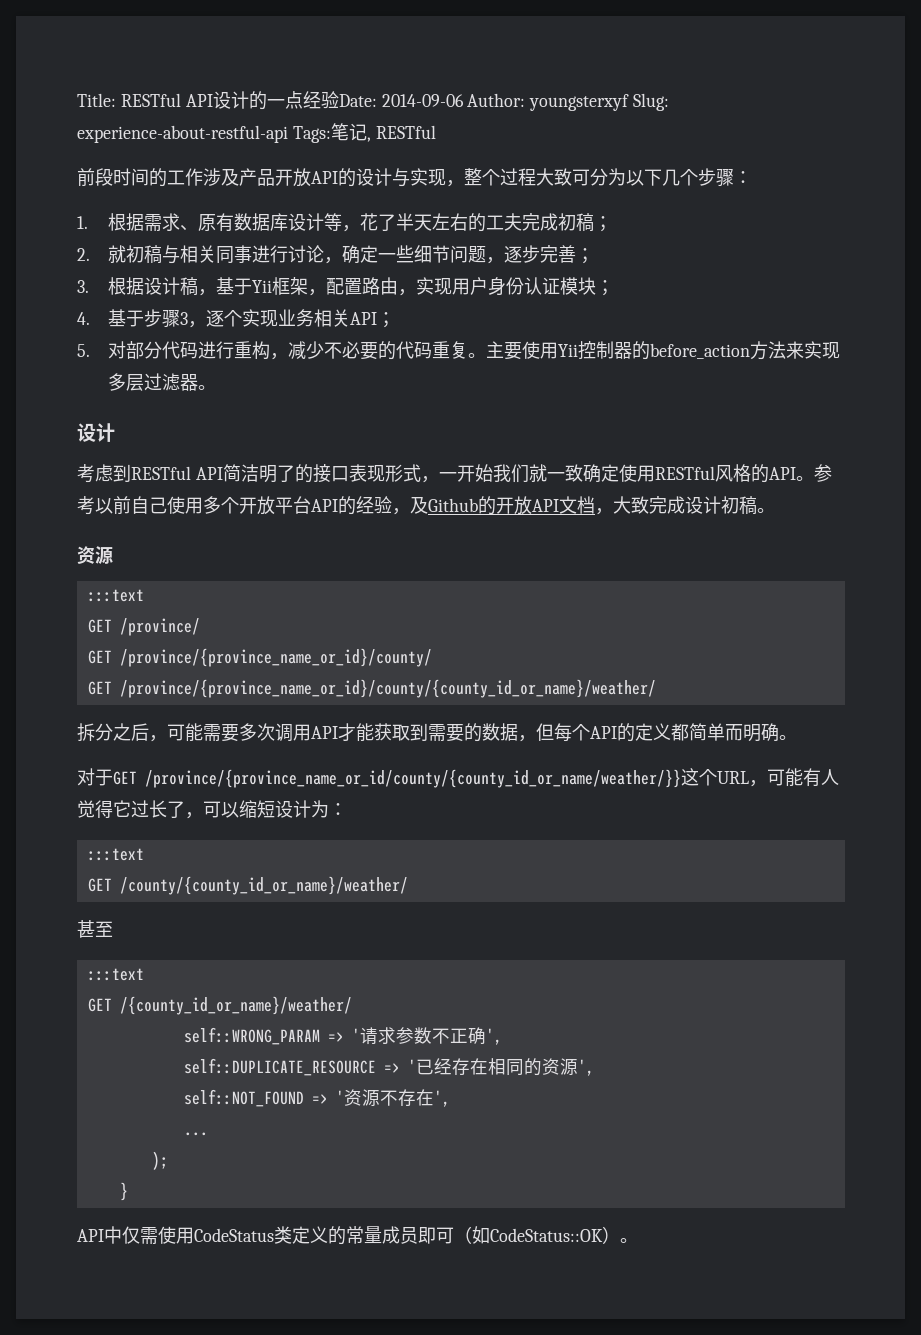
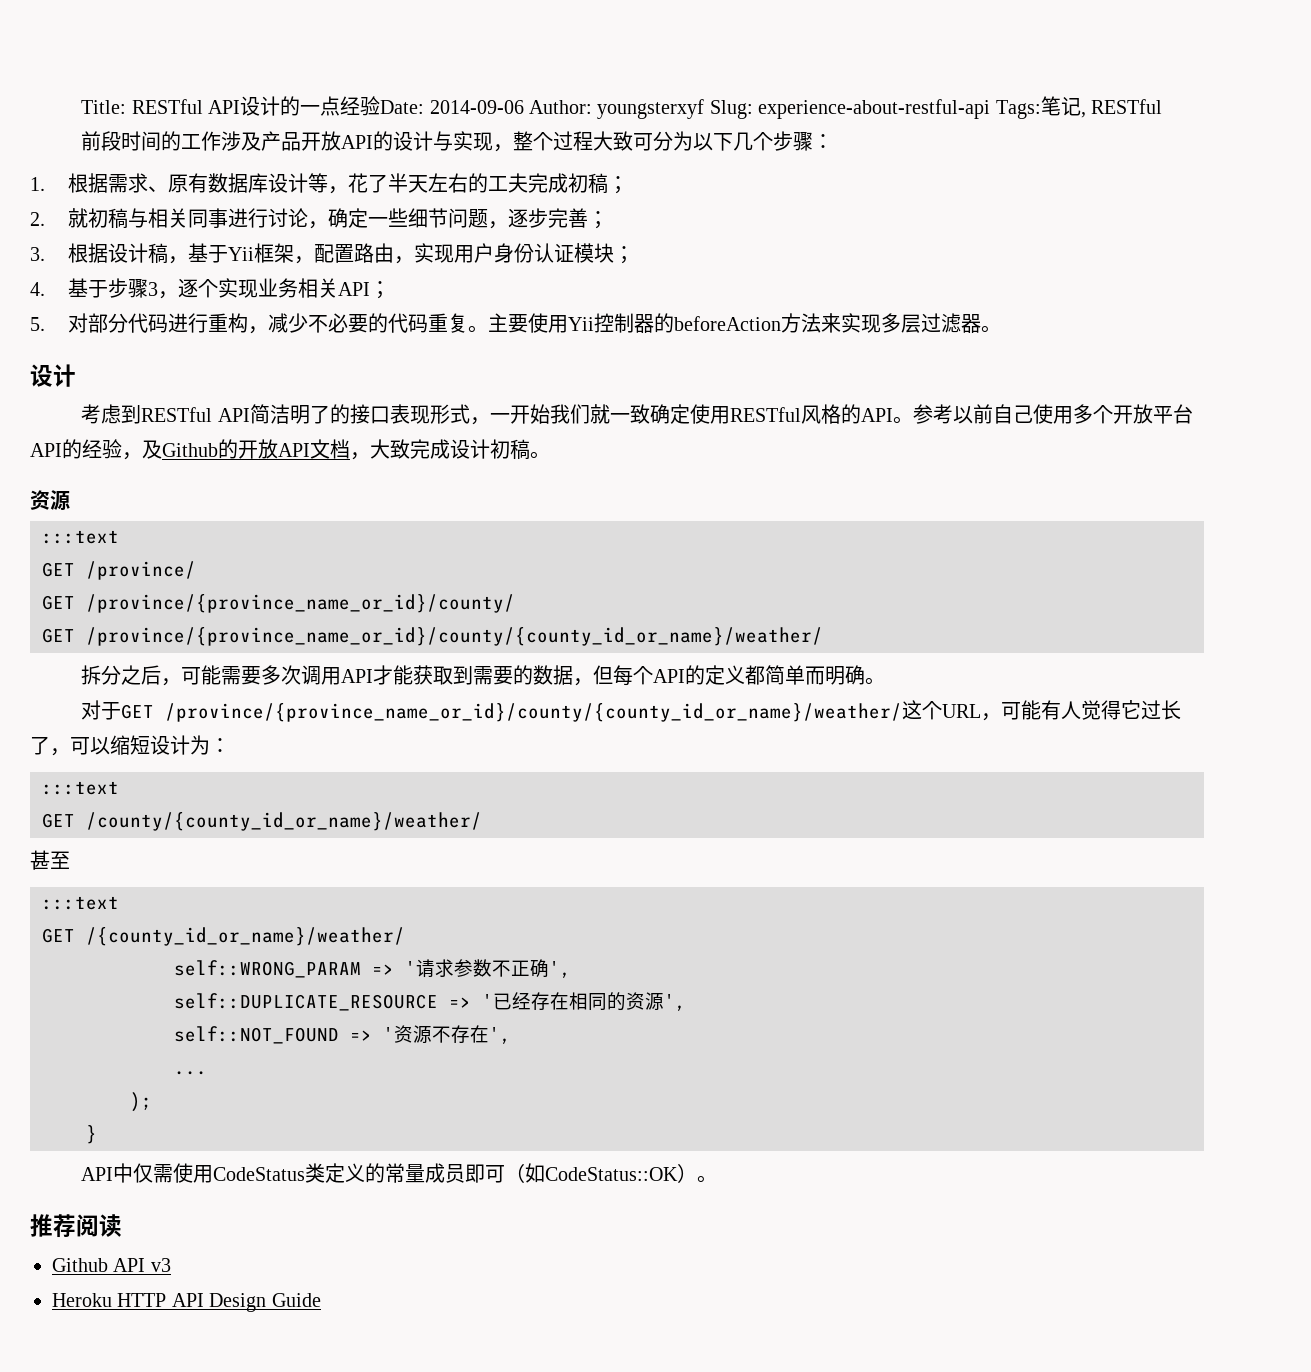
[650,343,751,359] before_action -> [673,316,781,331] beforeAction
[145,769,681,788] /province/{province_name_or_id/county/{county_id_or_name/weather/}} -> [165,703,903,722] /province/{province_name_or_id}/county/{county_id_or_name}/weather/
(638, 1240) none -> [30,1214,122,1238] [52,1258,171,1272] [52,1293,321,1312] // 推荐阅读 // Github API v3 // Heroku HTTP API Design Guide

